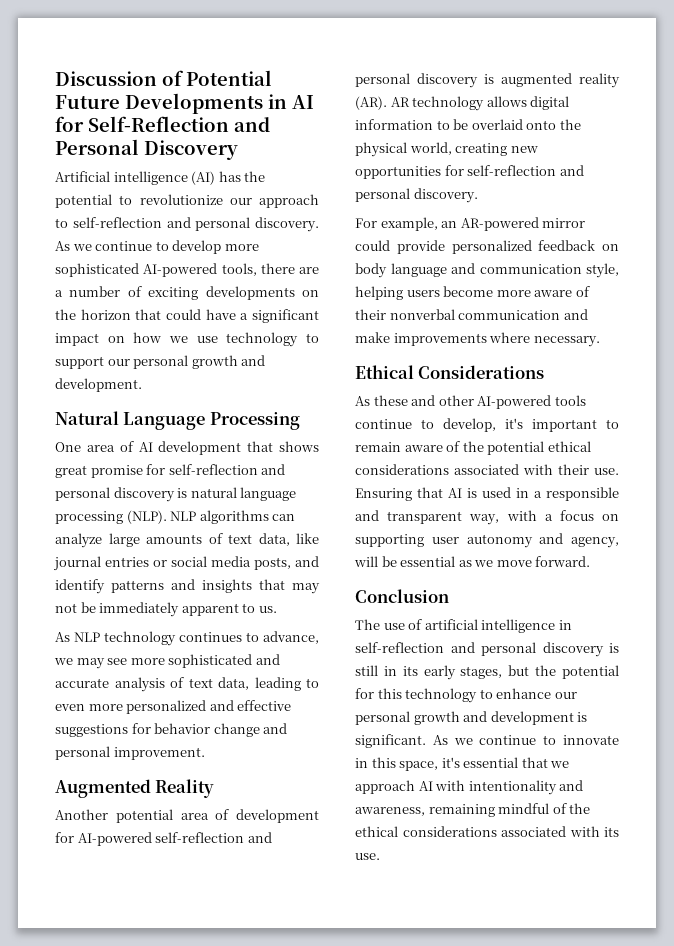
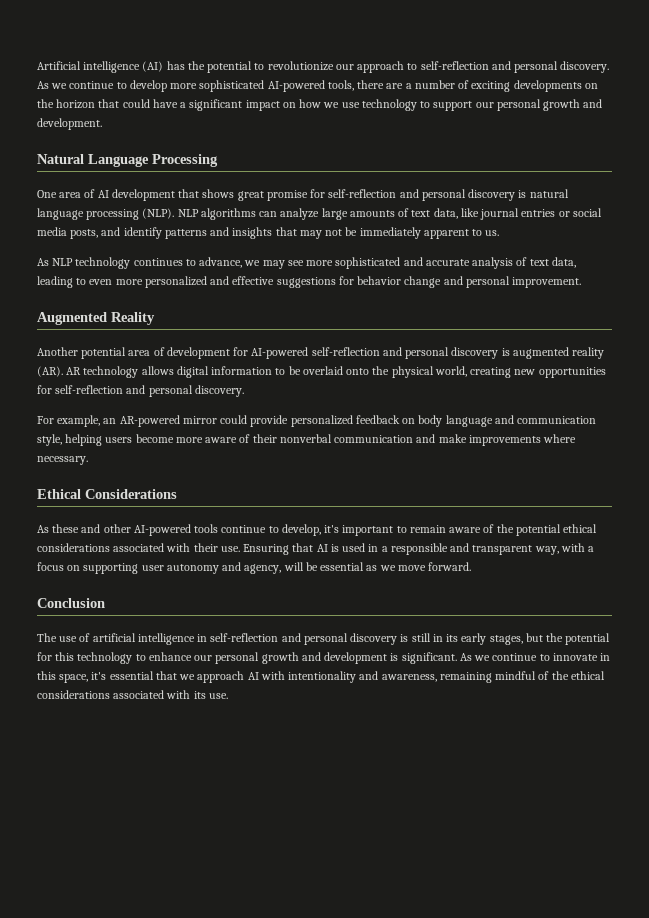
[55,70,272,86] [55,93,314,114] [55,116,270,132] [55,139,238,160] Discussion of Potential Future Developments in AI for Self-Reflection and Personal Discovery // -> (37, 65) none

